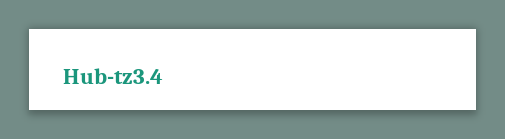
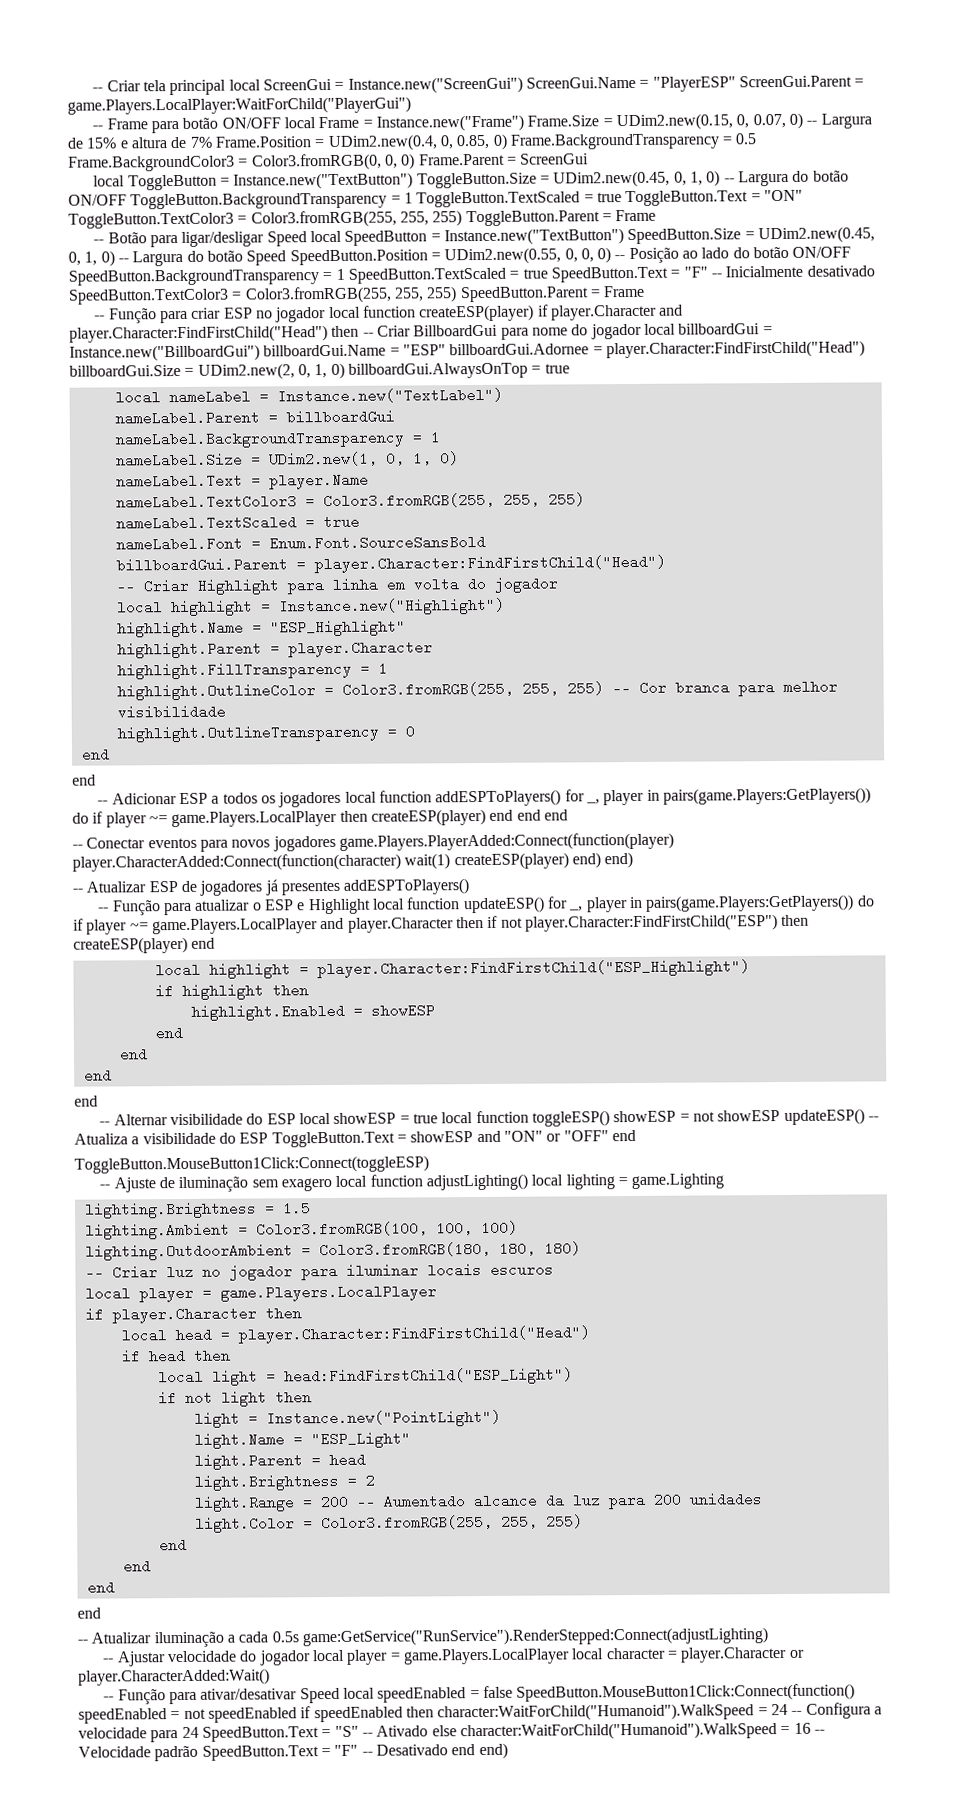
[63,68,163,84] Hub-tz3.4 -> [92,75,865,96] [67,96,411,115] [92,112,872,134] [67,133,757,151] [68,153,590,172] [93,170,849,191] [68,189,803,210] [68,209,657,229] [93,226,875,248] [68,246,852,267] [68,265,875,286] [68,285,646,305] [94,304,684,324] [69,323,773,343] [69,340,865,362] [69,362,570,380] [114,387,503,405] [114,409,395,426] [114,430,440,449] [115,451,459,468] [115,472,369,490] [115,492,585,510] [115,514,360,531] [115,534,486,552] [115,554,666,574] [115,576,558,595] [116,597,505,617] [116,619,406,638] [116,640,433,659] [116,661,388,680] [116,679,838,701] [116,704,226,720] [116,724,415,743] [80,747,110,762] [72,774,96,786] [97,787,871,808] [72,808,568,828] [72,832,674,852] [72,851,634,872] [72,878,470,896] [98,894,875,916] [73,914,810,935] [73,936,216,954] [154,959,750,979] [154,983,309,1000] [190,1003,435,1021] [154,1025,183,1041] [118,1047,148,1062] [83,1068,112,1083] [74,1095,98,1107] [99,1108,879,1127] [74,1129,636,1148] [74,1155,429,1174] [99,1173,725,1193] [84,1201,311,1219] [84,1220,518,1240] [84,1241,581,1261] [84,1262,554,1281] [84,1284,437,1303] [84,1306,302,1324] [120,1325,590,1344] [120,1348,231,1364] [157,1367,573,1386] [157,1390,312,1407] [193,1409,501,1428] [193,1431,411,1449] [193,1452,366,1470] [193,1473,375,1491] [193,1492,763,1512] [194,1514,583,1533] [158,1537,187,1553] [122,1559,151,1574] [86,1580,115,1595] [77,1607,101,1619] [77,1627,768,1648] [103,1646,805,1667] [78,1668,270,1686] [103,1683,856,1705] [78,1702,882,1724] [78,1722,825,1743] [78,1742,508,1762] -- Criar tela principal local ScreenGui = Instance.new("ScreenGui") ScreenGui.Name = "PlayerESP" ScreenGui.Parent = game.Players.LocalPlayer:WaitForChild("PlayerGui") // -- Frame para botão ON/OFF local Frame = Instance.new("Frame") Frame.Size = UDim2.new(0.15, 0, 0.07, 0) -- Largura de 15% e altura de 7% Frame.Position = UDim2.new(0.4, 0, 0.85, 0) Frame.BackgroundTransparency = 0.5 Frame.BackgroundColor3 = Color3.fromRGB(0, 0, 0) Frame.Parent = ScreenGui // local ToggleButton = Instance.new("TextButton") ToggleButton.Size = UDim2.new(0.45, 0, 1, 0) -- Largura do botão ON/OFF ToggleButton.BackgroundTransparency = 1 ToggleButton.TextScaled = true ToggleButton.Text = "ON" ToggleButton.TextColor3 = Color3.fromRGB(255, 255, 255) ToggleButton.Parent = Frame // -- Botão para ligar/desligar Speed local SpeedButton = Instance.new("TextButton") SpeedButton.Size = UDim2.new(0.45, 0, 1, 0) -- Largura do botão Speed SpeedButton.Position = UDim2.new(0.55, 0, 0, 0) -- Posição ao lado do botão ON/OFF SpeedButton.BackgroundTransparency = 1 SpeedButton.TextScaled = true SpeedButton.Text = "F" -- Inicialmente desativado SpeedButton.TextColor3 = Color3.fromRGB(255, 255, 255) SpeedButton.Parent = Frame // -- Função para criar ESP no jogador local function createESP(player) if player.Character and player.Character:FindFirstChild("Head") then -- Criar BillboardGui para nome do jogador local billboardGui = Instance.new("BillboardGui") billboardGui.Name = "ESP" billboardGui.Adornee = player.Character:FindFirstChild("Head") billboardGui.Size = UDim2.new(2, 0, 1, 0) billboardGui.AlwaysOnTop = true // local nameLabel = Instance.new("TextLabel") // nameLabel.Parent = billboardGui // nameLabel.BackgroundTransparency = 1 // nameLabel.Size = UDim2.new(1, 0, 1, 0) // nameLabel.Text = player.Name // nameLabel.TextColor3 = Color3.fromRGB(255, 255, 255) // nameLabel.TextScaled = true // nameLabel.Font = Enum.Font.SourceSansBold // billboardGui.Parent = player.Character:FindFirstChild("Head") // -- Criar Highlight para linha em volta do jogador // local highlight = Instance.new("Highlight") // highlight.Name = "ESP_Highlight" // highlight.Parent = player.Character // highlight.FillTransparency = 1 // highlight.OutlineColor = Color3.fromRGB(255, 255, 255) -- Cor branca para melhor visibilidade // highlight.OutlineTransparency = 0 // end // end // -- Adicionar ESP a todos os jogadores local function addESPToPlayers() for _, player in pairs(game.Players:GetPlayers()) do if player ~= game.Players.LocalPlayer then createESP(player) end end end // -- Conectar eventos para novos jogadores game.Players.PlayerAdded:Connect(function(player) player.CharacterAdded:Connect(function(character) wait(1) createESP(player) end) end) // -- Atualizar ESP de jogadores já presentes addESPToPlayers() // -- Função para atualizar o ESP e Highlight local function updateESP() for _, player in pairs(game.Players:GetPlayers()) do if player ~= game.Players.LocalPlayer and player.Character then if not player.Character:FindFirstChild("ESP") then createESP(player) end // local highlight = player.Character:FindFirstChild("ESP_Highlight") // if highlight then // highlight.Enabled = showESP // end // end // end // end // -- Alternar visibilidade do ESP local showESP = true local function toggleESP() showESP = not showESP updateESP() -- Atualiza a visibilidade do ESP ToggleButton.Text = showESP and "ON" or "OFF" end // ToggleButton.MouseButton1Click:Connect(toggleESP) // -- Ajuste de iluminação sem exagero local function adjustLighting() local lighting = game.Lighting // lighting.Brightness = 1.5 // lighting.Ambient = Color3.fromRGB(100, 100, 100) // lighting.OutdoorAmbient = Color3.fromRGB(180, 180, 180) // -- Criar luz no jogador para iluminar locais escuros // local player = game.Players.LocalPlayer // if player.Character then // local head = player.Character:FindFirstChild("Head") // if head then // local light = head:FindFirstChild("ESP_Light") // if not light then // light = Instance.new("PointLight") // light.Name = "ESP_Light" // light.Parent = head // light.Brightness = 2 // light.Range = 200 -- Aumentado alcance da luz para 200 unidades // light.Color = Color3.fromRGB(255, 255, 255) // end // end // end // end // -- Atualizar iluminação a cada 0.5s game:GetService("RunService").RenderStepped:Connect(adjustLighting) // -- Ajustar velocidade do jogador local player = game.Players.LocalPlayer local character = player.Character or player.CharacterAdded:Wait() // -- Função para ativar/desativar Speed local speedEnabled = false SpeedButton.MouseButton1Click:Connect(function() speedEnabled = not speedEnabled if speedEnabled then character:WaitForChild("Humanoid").WalkSpeed = 24 -- Configura a velocidade para 24 SpeedButton.Text = "S" -- Ativado else character:WaitForChild("Humanoid").WalkSpeed = 16 -- Velocidade padrão SpeedButton.Text = "F" -- Desativado end end)

